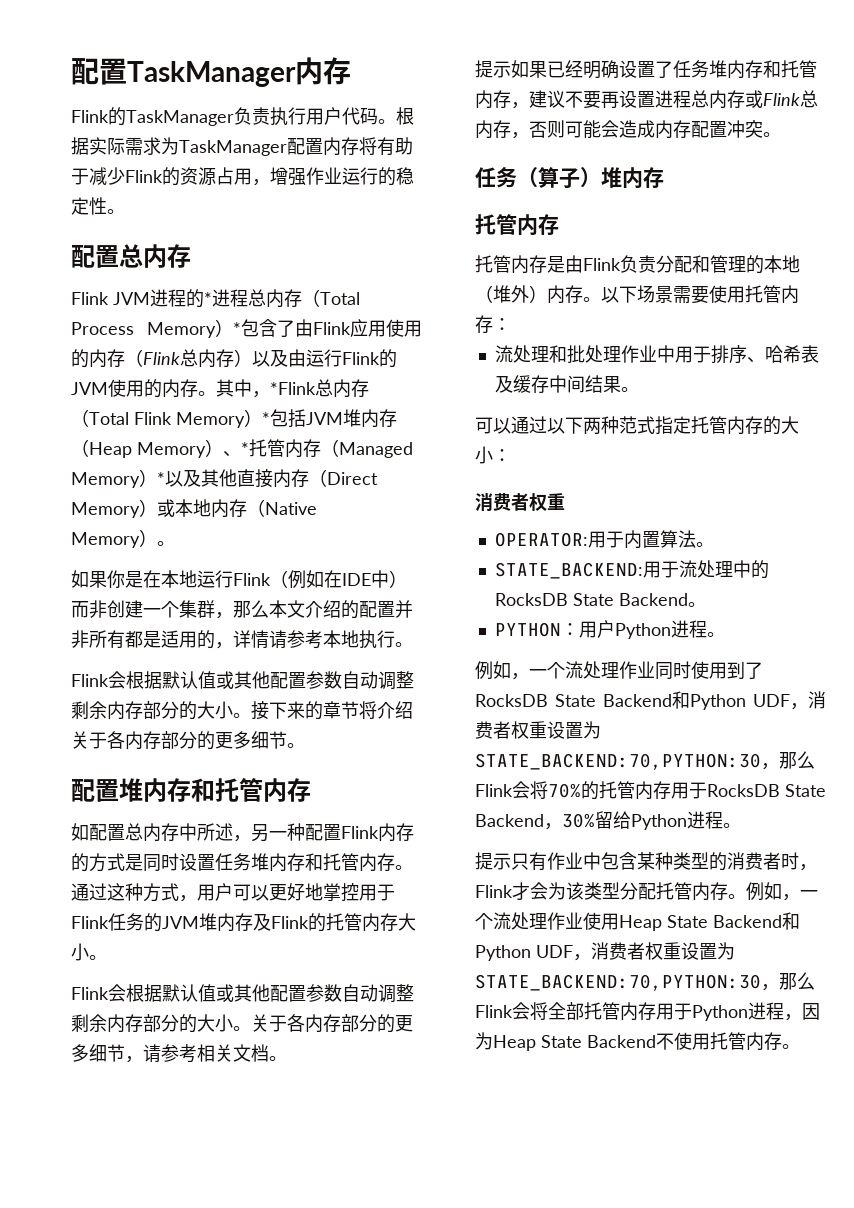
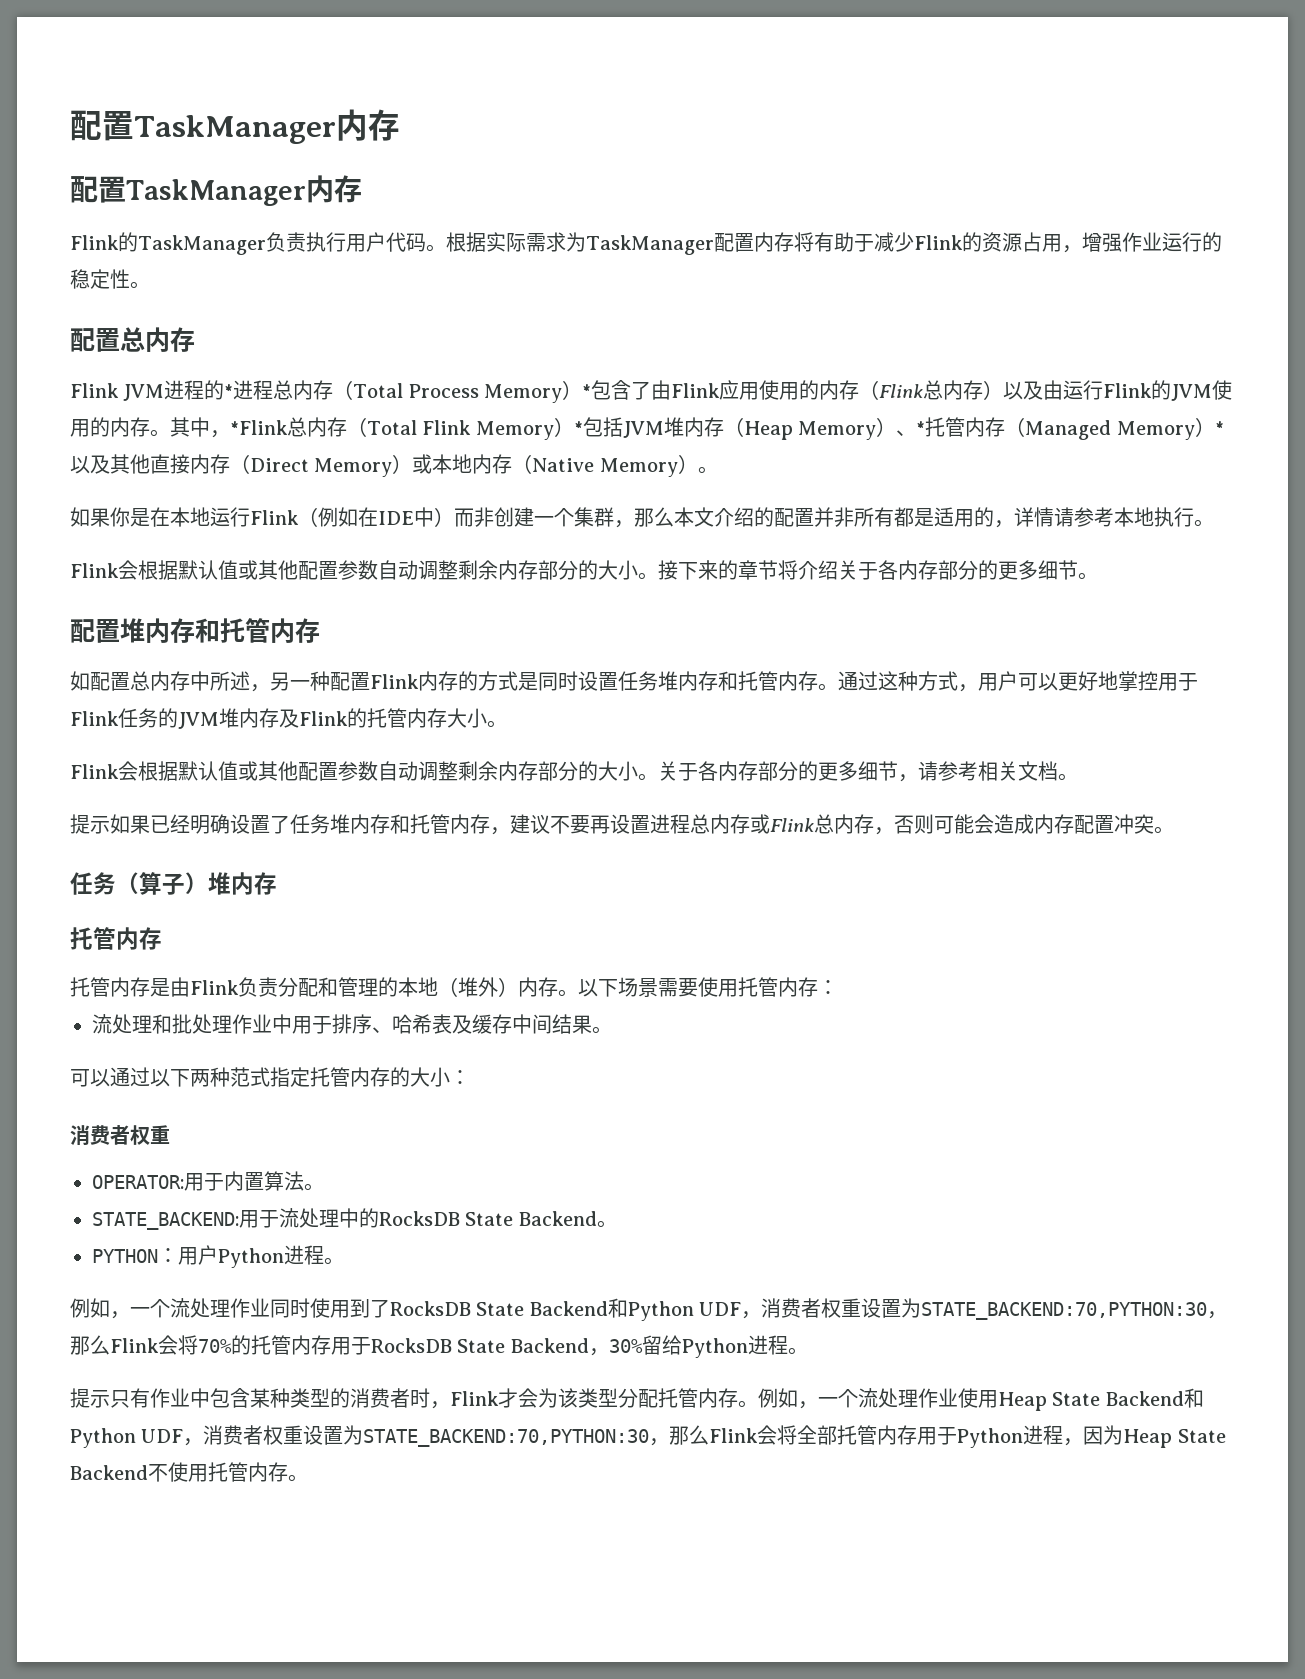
[71,57,351,87] 配置TaskManager内存 -> [70,109,400,144] [70,175,362,206] 配置TaskManager内存 // 配置TaskManager内存

